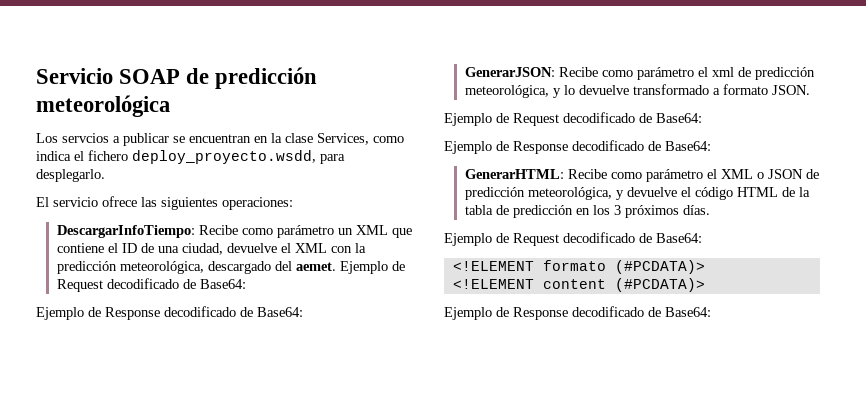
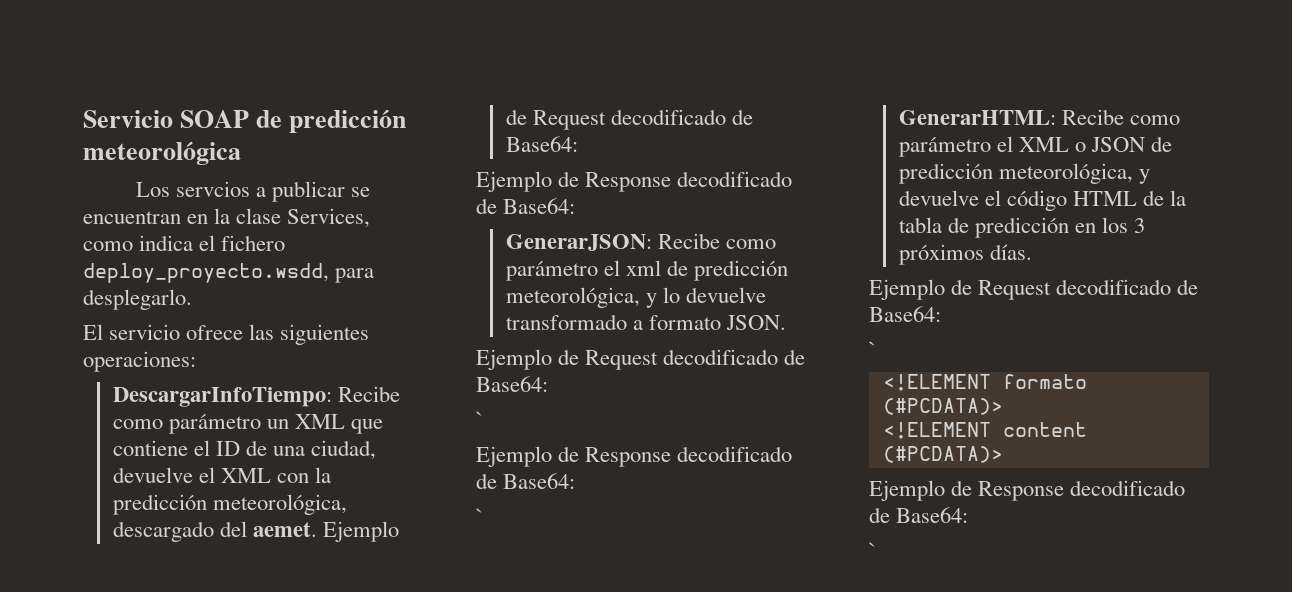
[444,140,711,154] // Ejemplo de Response decodificado de Base64: -> [476,411,484,427] [476,446,793,467] [476,473,576,489] [476,508,484,524] // ` // Ejemplo de Response decodificado de Base64: // `
(702, 238) none -> [869,341,877,357] // `
(711, 312) none -> [869,542,877,558] // `

